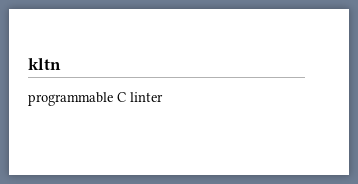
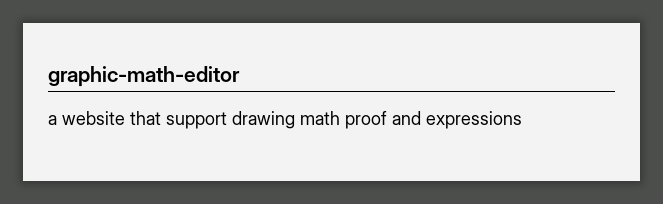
[28,58,61,70] [28,92,163,106] kltn // programmable C linter -> [48,66,240,87] [48,111,522,129] graphic-math-editor // a website that support drawing math proof and expressions

